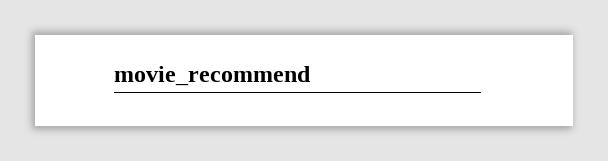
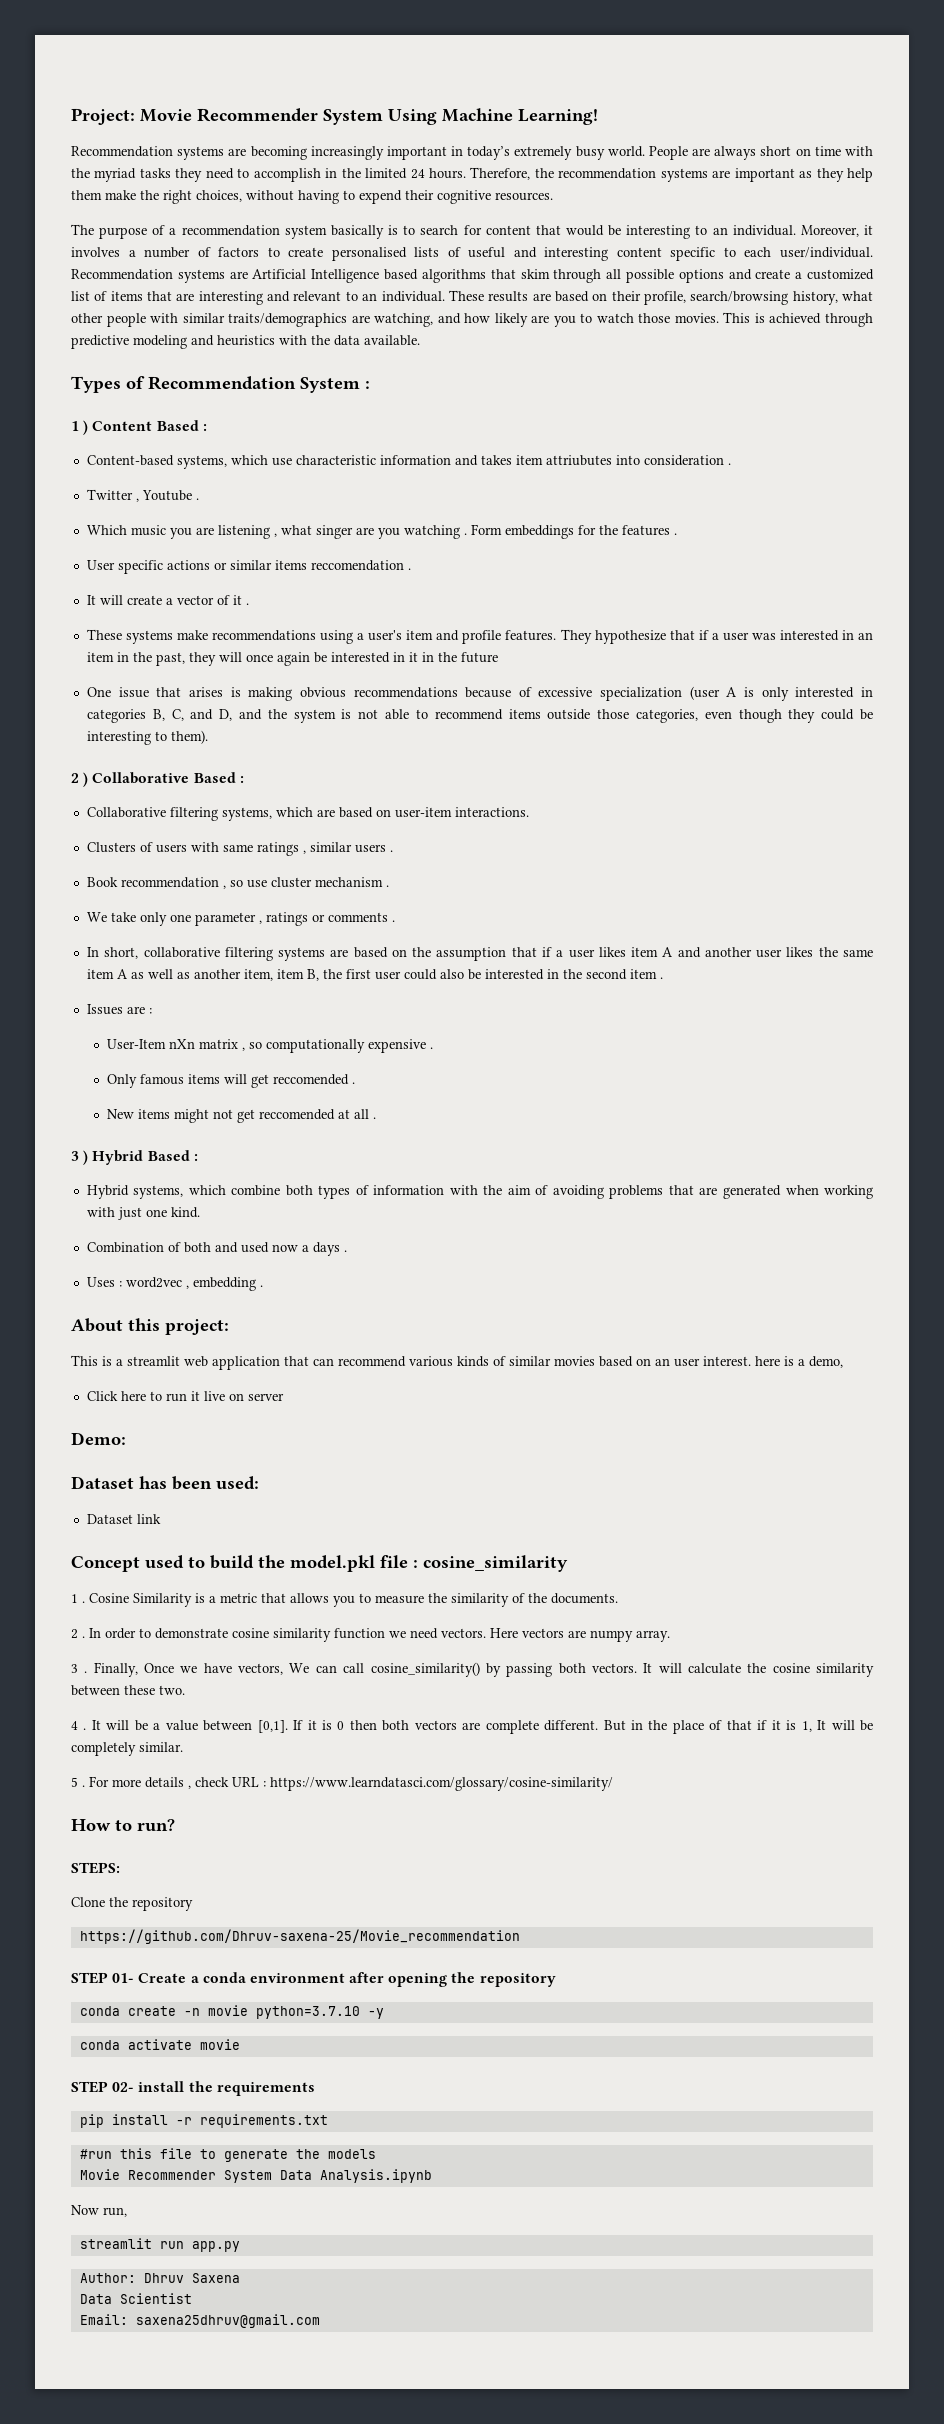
[114,66,311,86] movie_recommend -> [71,108,598,125] [71,146,873,160] [71,167,874,182] [71,190,553,204] [71,224,873,239] [71,247,873,261] [71,269,874,283] [71,290,874,305] [71,312,873,327] [71,335,420,349] [71,376,370,393] [71,420,207,435] [86,455,731,469] [86,489,199,502] [86,524,677,539] [86,560,411,574] [86,595,249,605] [86,629,874,644] [86,652,498,666] [86,686,873,701] [86,709,874,723] [86,730,208,745] [71,772,244,787] [86,807,529,821] [86,842,393,856] [86,877,389,889] [86,912,395,926] [86,947,873,961] [86,969,663,981] [86,1004,152,1015] [106,1039,433,1053] [106,1074,355,1088] [106,1109,376,1123] [71,1150,198,1165] [86,1185,873,1199] [86,1207,200,1220] [86,1242,347,1256] [86,1277,263,1291] [71,1318,229,1335] [71,1355,843,1370] [86,1391,284,1402] [71,1432,126,1445] [71,1476,259,1490] [86,1514,161,1524] [71,1555,568,1572] [71,1593,618,1607] [71,1628,670,1642] [71,1662,875,1677] [71,1685,185,1696] [71,1720,874,1734] [71,1742,183,1756] [71,1776,613,1791] [71,1819,175,1832] [71,1862,120,1874] [71,1897,193,1911] [79,1929,520,1944] [71,1972,556,1987] [79,2005,384,2019] [79,2039,240,2050] [71,2081,315,2096] [79,2114,328,2128] [79,2148,376,2162] [79,2169,432,2183] [71,2205,127,2217] [79,2238,240,2252] [79,2273,240,2283] [79,2293,192,2304] [79,2314,320,2328] Project: Movie Recommender System Using Machine Learning! // Recommendation systems are becoming increasingly important in today’s extremely busy world. People are always short on time with the myriad tasks they need to accomplish in the limited 24 hours. Therefore, the recommendation systems are important as they help them make the right choices, without having to expend their cognitive resources. // The purpose of a recommendation system basically is to search for content that would be interesting to an individual. Moreover, it involves a number of factors to create personalised lists of useful and interesting content specific to each user/individual. Recommendation systems are Artificial Intelligence based algorithms that skim through all possible options and create a customized list of items that are interesting and relevant to an individual. These results are based on their profile, search/browsing history, what other people with similar traits/demographics are watching, and how likely are you to watch those movies. This is achieved through predictive modeling and heuristics with the data available. // Types of Recommendation System : // 1 ) Content Based : // Content-based systems, which use characteristic information and takes item attriubutes into consideration . // Twitter , Youtube . // Which music you are listening , what singer are you watching . Form embeddings for the features . // User specific actions or similar items reccomendation . // It will create a vector of it . // These systems make recommendations using a user's item and profile features. They hypothesize that if a user was interested in an item in the past, they will once again be interested in it in the future // One issue that arises is making obvious recommendations because of excessive specialization (user A is only interested in categories B, C, and D, and the system is not able to recommend items outside those categories, even though they could be interesting to them). // 2 ) Collaborative Based : // Collaborative filtering systems, which are based on user-item interactions. // Clusters of users with same ratings , similar users . // Book recommendation , so use cluster mechanism . // We take only one parameter , ratings or comments . // In short, collaborative filtering systems are based on the assumption that if a user likes item A and another user likes the same item A as well as another item, item B, the first user could also be interested in the second item . // Issues are : // User-Item nXn matrix , so computationally expensive . // Only famous items will get reccomended . // New items might not get reccomended at all . // 3 ) Hybrid Based : // Hybrid systems, which combine both types of information with the aim of avoiding problems that are generated when working with just one kind. // Combination of both and used now a days . // Uses : word2vec , embedding . // About this project: // This is a streamlit web application that can recommend various kinds of similar movies based on an user interest. here is a demo, // Click here to run it live on server // Demo: // Dataset has been used: // Dataset link // Concept used to build the model.pkl file : cosine_similarity // 1 . Cosine Similarity is a metric that allows you to measure the similarity of the documents. // 2 . In order to demonstrate cosine similarity function we need vectors. Here vectors are numpy array. // 3 . Finally, Once we have vectors, We can call cosine_similarity() by passing both vectors. It will calculate the cosine similarity between these two. // 4 . It will be a value between [0,1]. If it is 0 then both vectors are complete different. But in the place of that if it is 1, It will be completely similar. // 5 . For more details , check URL : https://www.learndatasci.com/glossary/cosine-similarity/ // How to run? // STEPS: // Clone the repository // https://github.com/Dhruv-saxena-25/Movie_recommendation // STEP 01- Create a conda environment after opening the repository // conda create -n movie python=3.7.10 -y // conda activate movie // STEP 02- install the requirements // pip install -r requirements.txt // #run this file to generate the models // Movie Recommender System Data Analysis.ipynb // Now run, // streamlit run app.py // Author: Dhruv Saxena // Data Scientist // Email: saxena25dhruv@gmail.com

